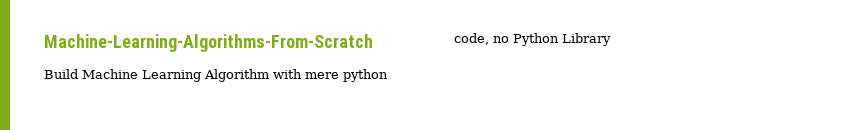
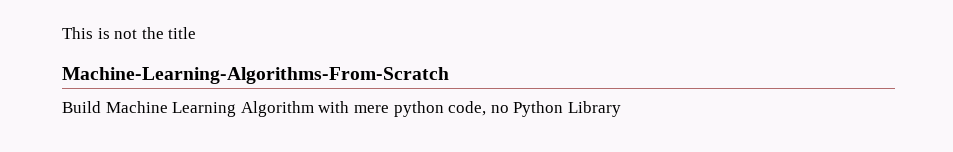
(44, 43) none -> [62,27,197,39] This is not the title //

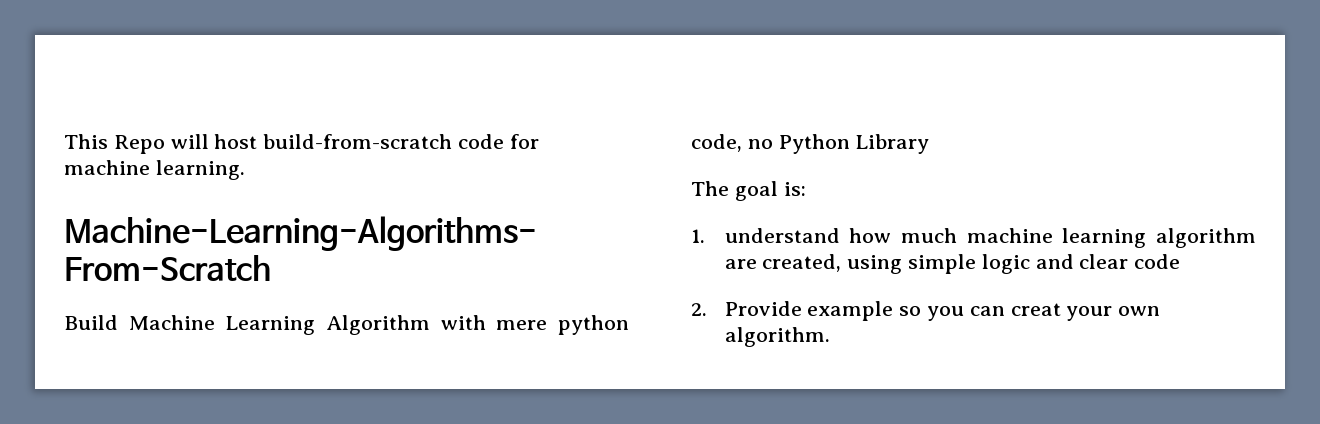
[97,27,197,39] is not the title -> [113,134,539,154] [64,160,245,180] Repo will host build-from-scratch code for machine learning.
(621, 109) none -> [691,181,806,201] [691,228,1256,248] [724,254,1181,274] [691,301,1161,321] [724,327,830,347] // The goal is: // 1. understand how much machine learning algorithm are created, using simple logic and clear code // 2. Provide example so you can creat your own algorithm.

